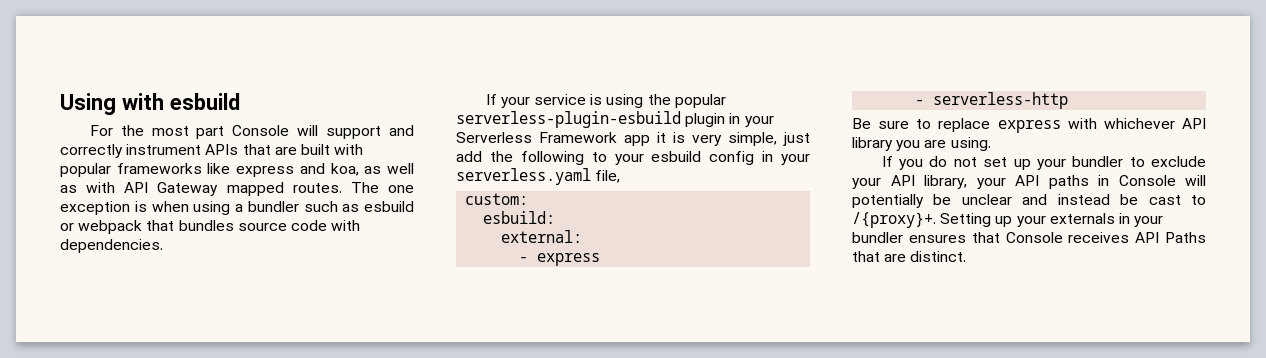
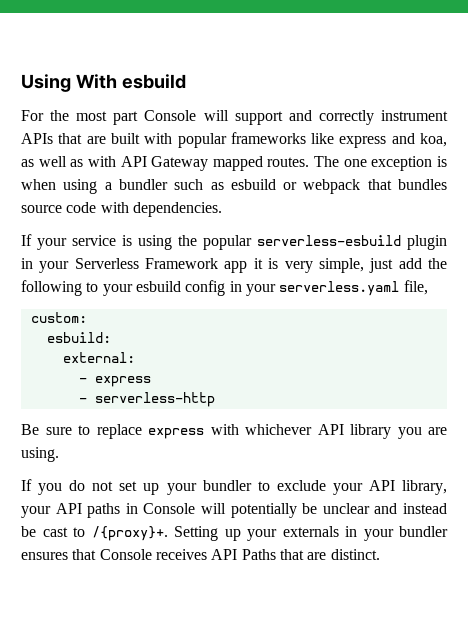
[121,93,164,110] with -> [75,74,117,89] With
[456,111,681,128] serverless-plugin-esbuild -> [257,235,401,246] serverless-esbuild

